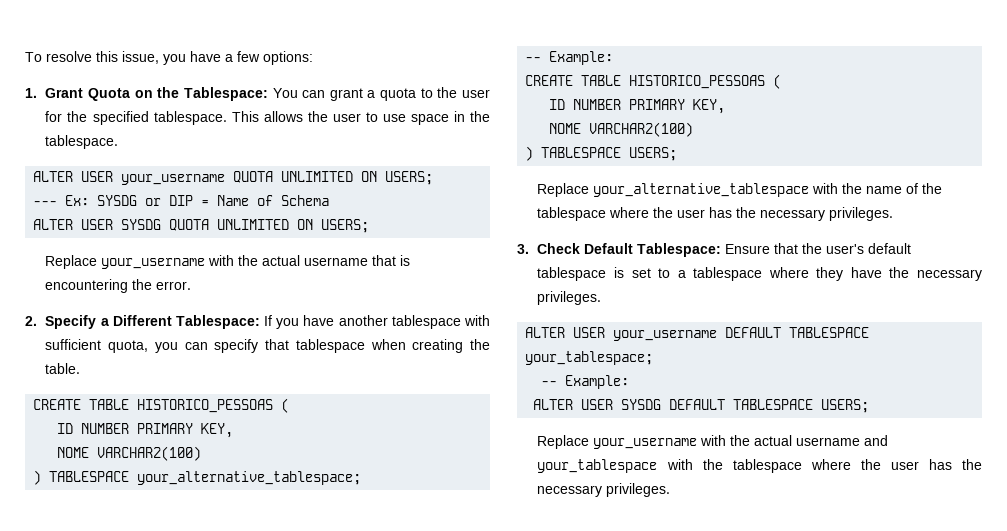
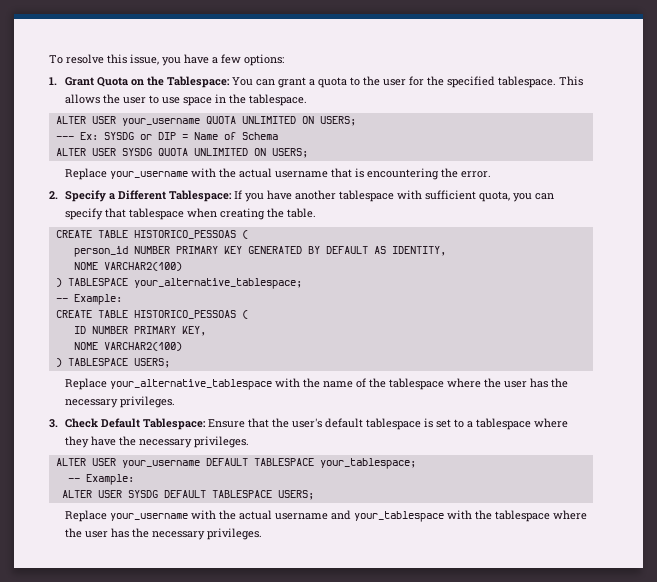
[57,423,234,438] ID NUMBER PRIMARY KEY, -> [73,246,446,257] person_id NUMBER PRIMARY KEY GENERATED BY DEFAULT AS IDENTITY,

